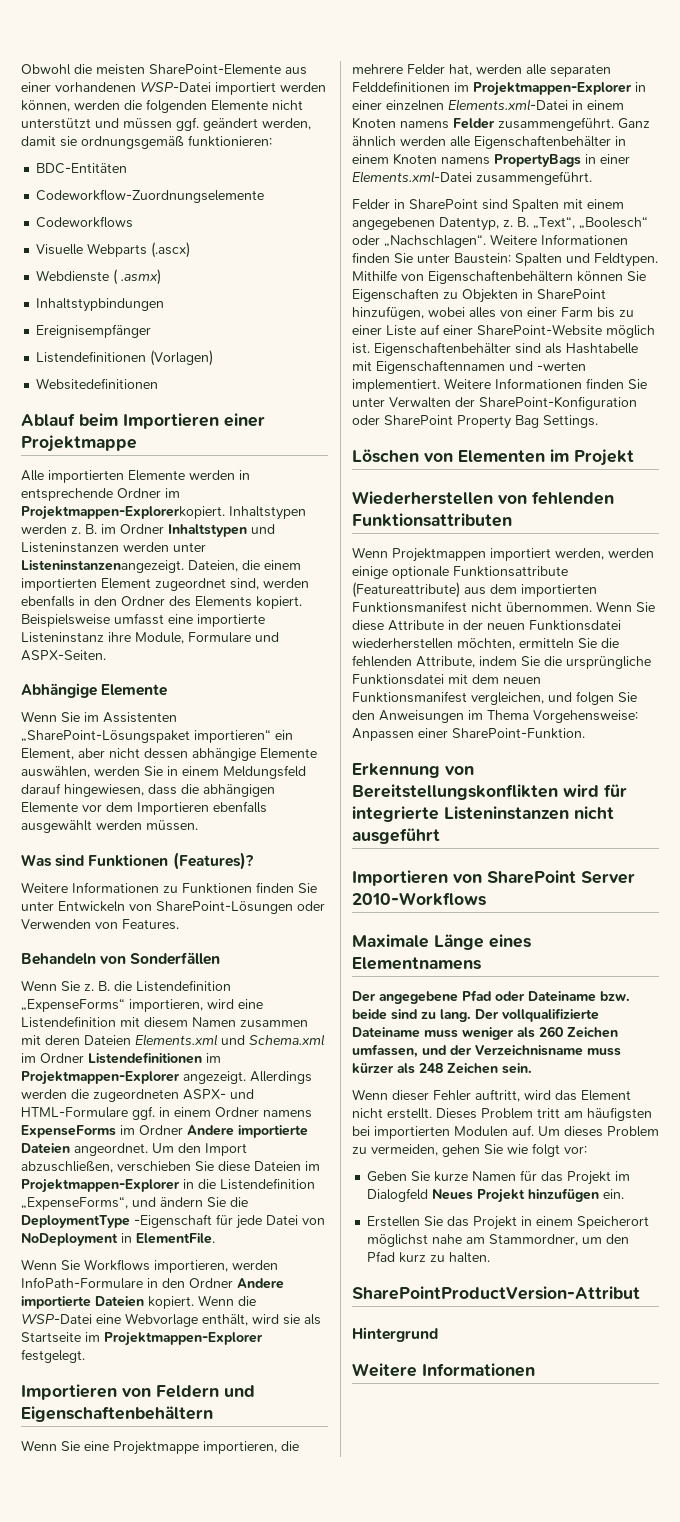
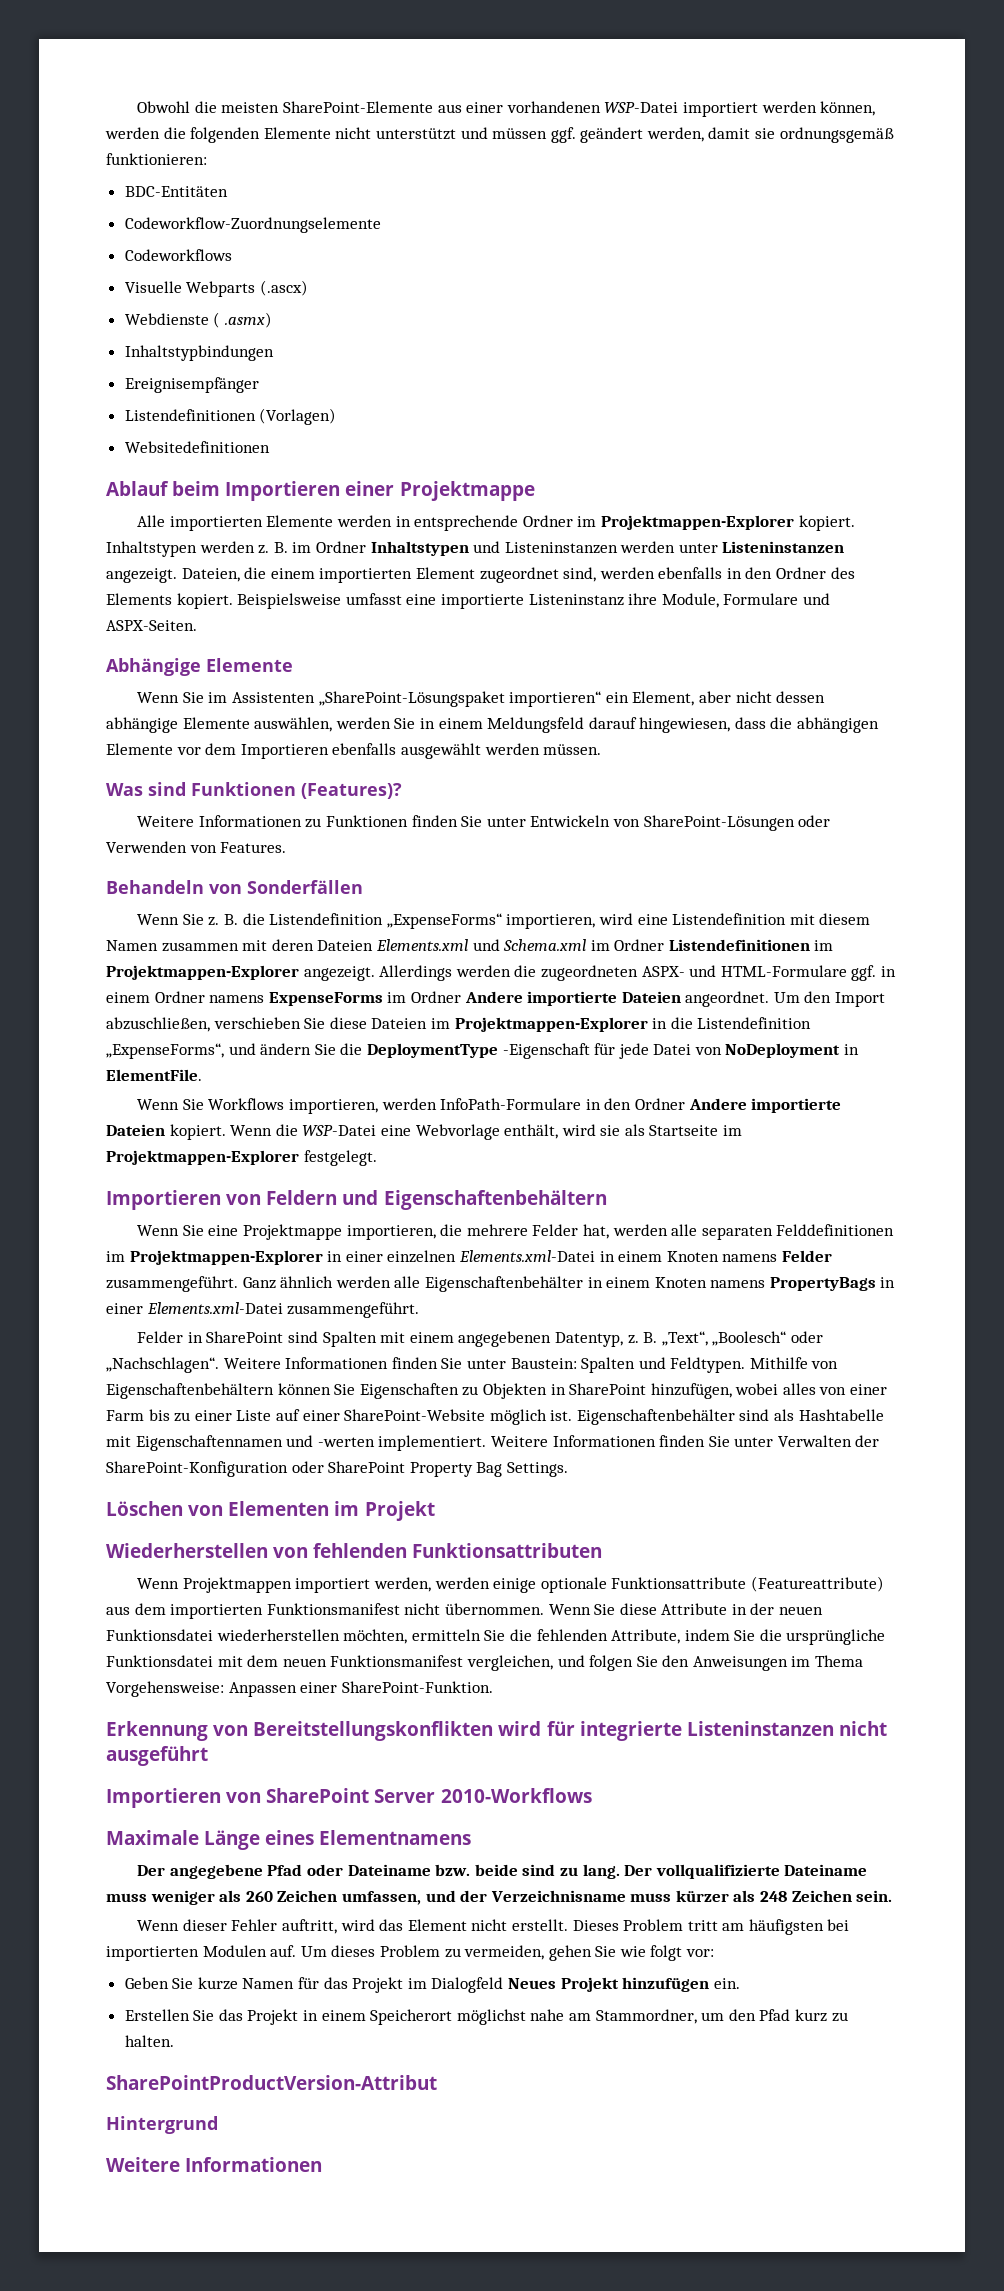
[21,506,225,520] Projektmappen-Explorerkopiert. -> [600,515,855,531] Projektmappen-Explorer kopiert.
[21,560,184,573] Listeninstanzenangezeigt. -> [722,541,845,553] [106,568,177,583] Listeninstanzen angezeigt.

